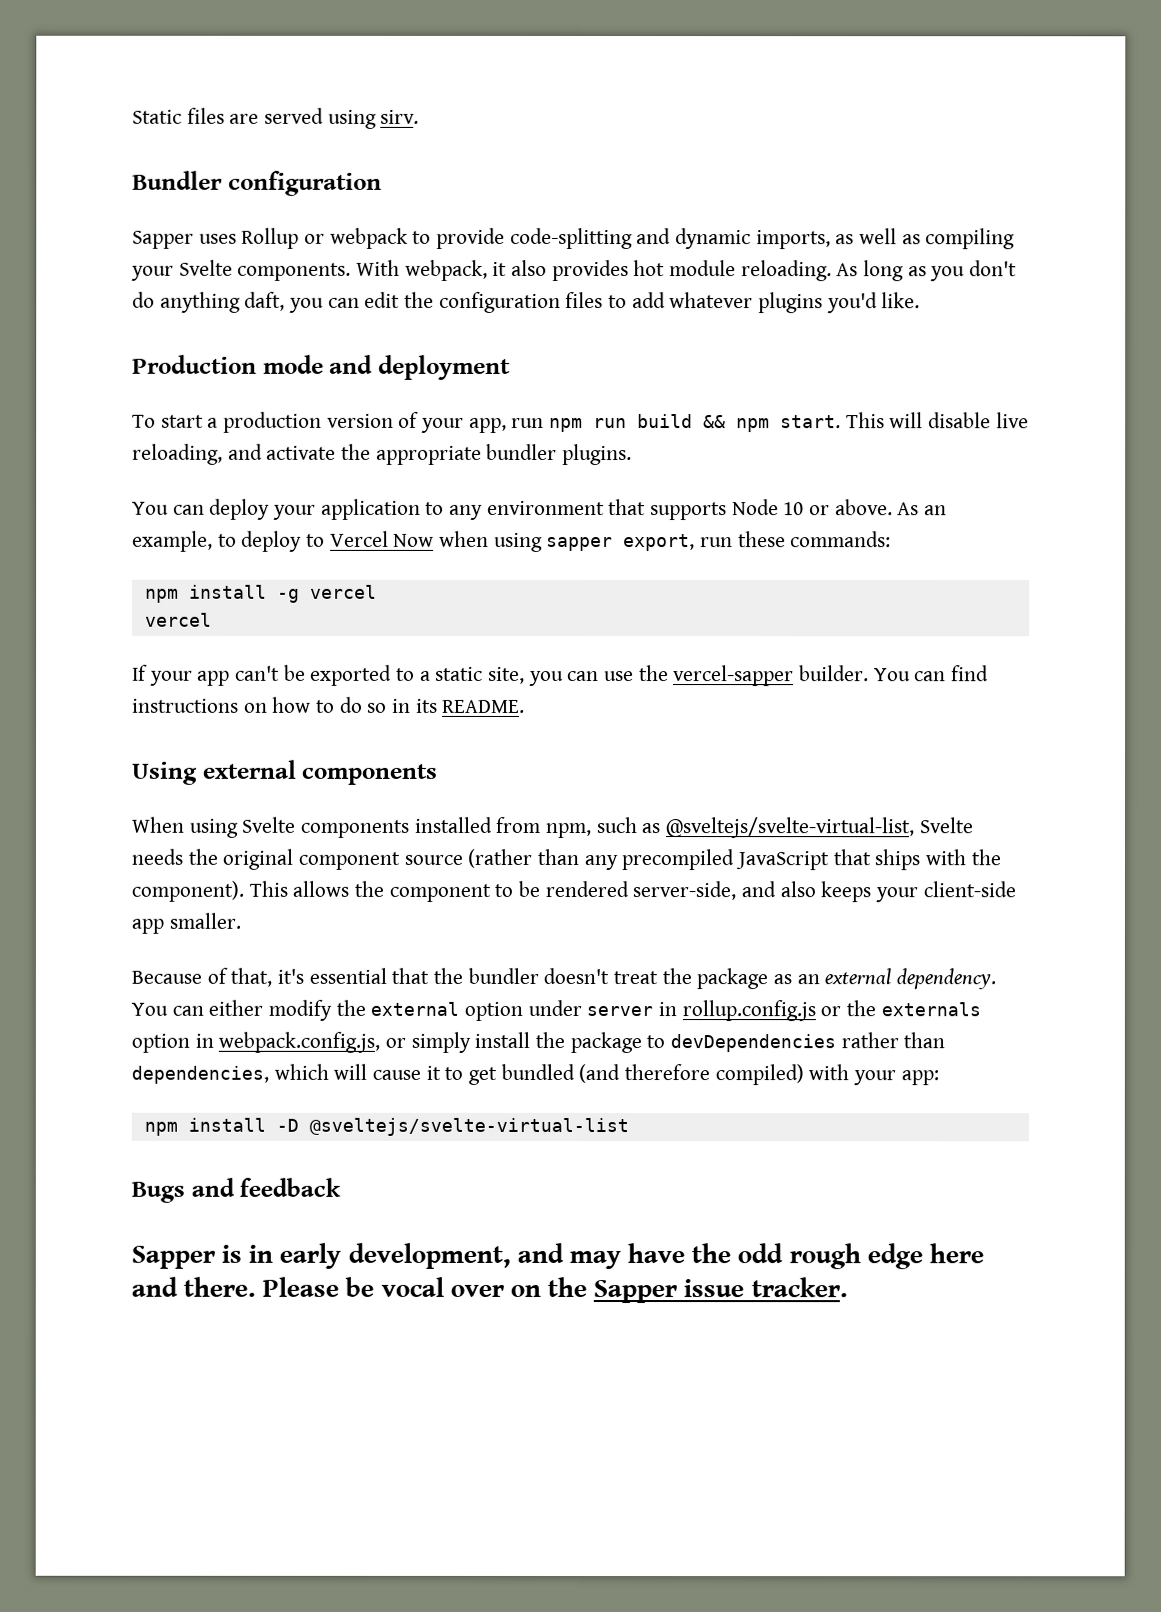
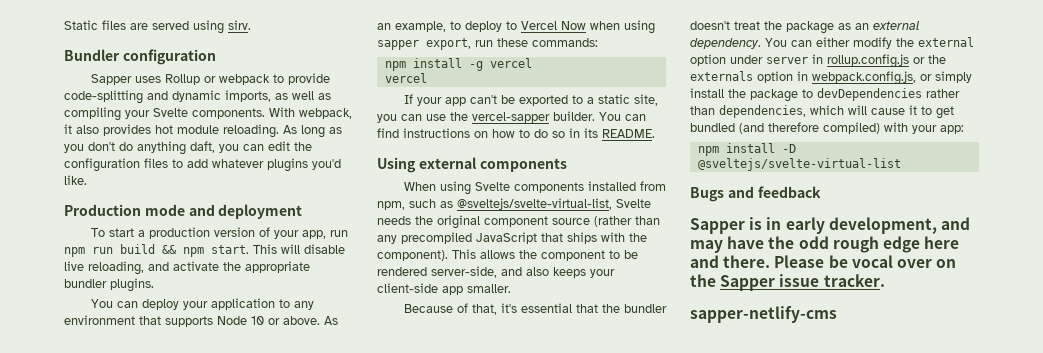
(848, 1287) none -> [690,306,837,323] // sapper-netlify-cms

